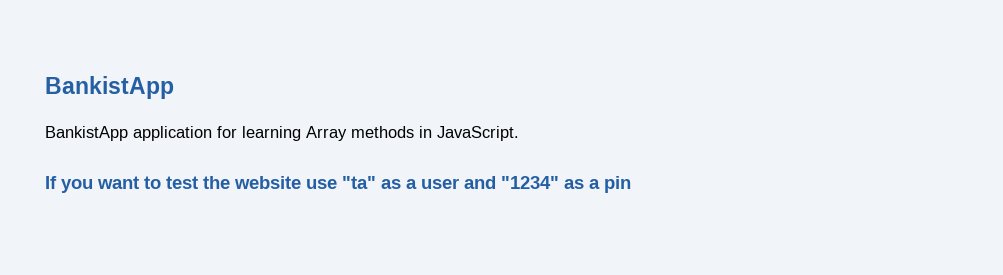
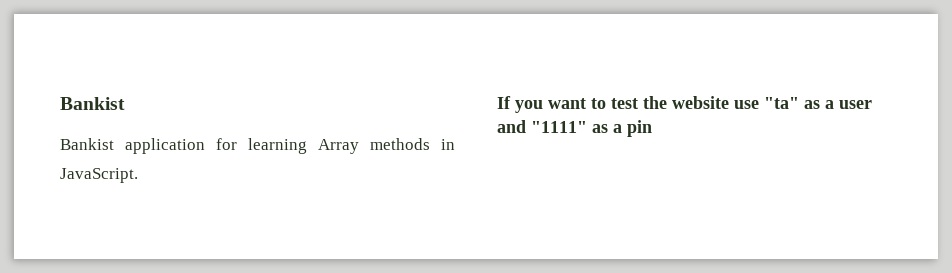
[45,76,174,99] [45,126,128,141] BankistApp // BankistApp -> [60,97,125,110] [60,138,114,150] Bankist // Bankist
[501,176,559,189] "1234" -> [531,121,587,133] "1111"

